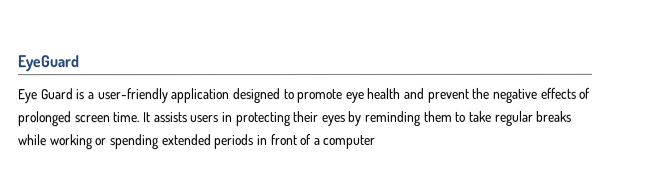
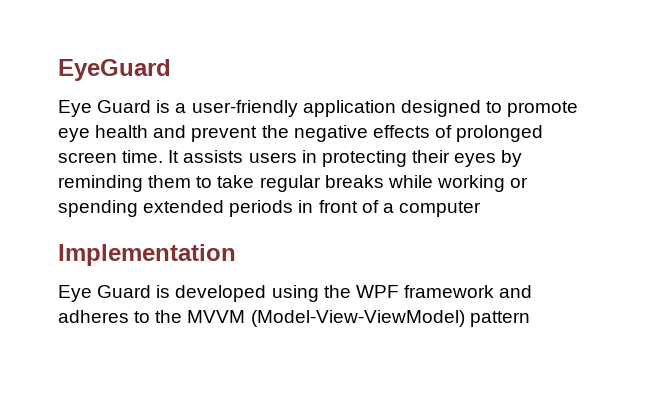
(377, 142) none -> [58,244,236,266] [58,285,533,302] [58,310,530,327] // Implementation // Eye Guard is developed using the WPF framework and adheres to the MVVM (Model-View-ViewModel) pattern

